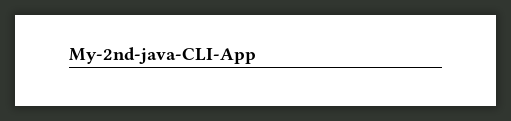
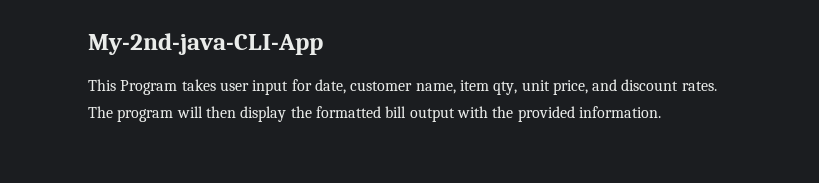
(256, 55) none -> [88,79,717,95] [88,106,661,122] // This Program takes user input for date, customer name, item qty, unit price, and discount rates. The program will then display the formatted bill output with the provided information.

